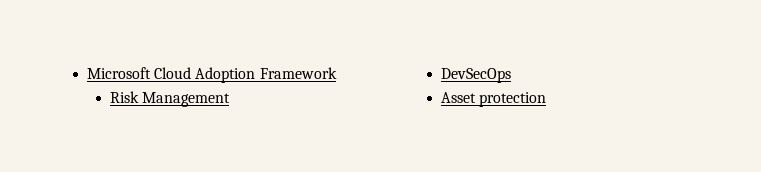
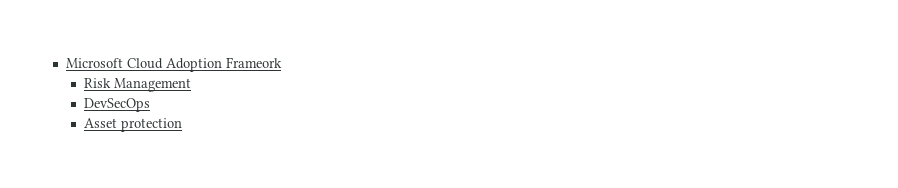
[259,67,337,79] Framework -> [225,57,282,68] Frameork

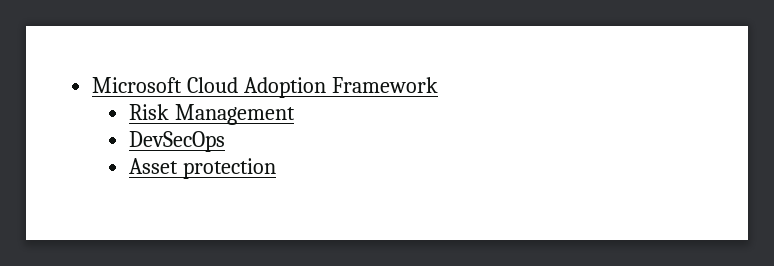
[225,57,282,68] Frameork -> [332,77,439,93] Framework

